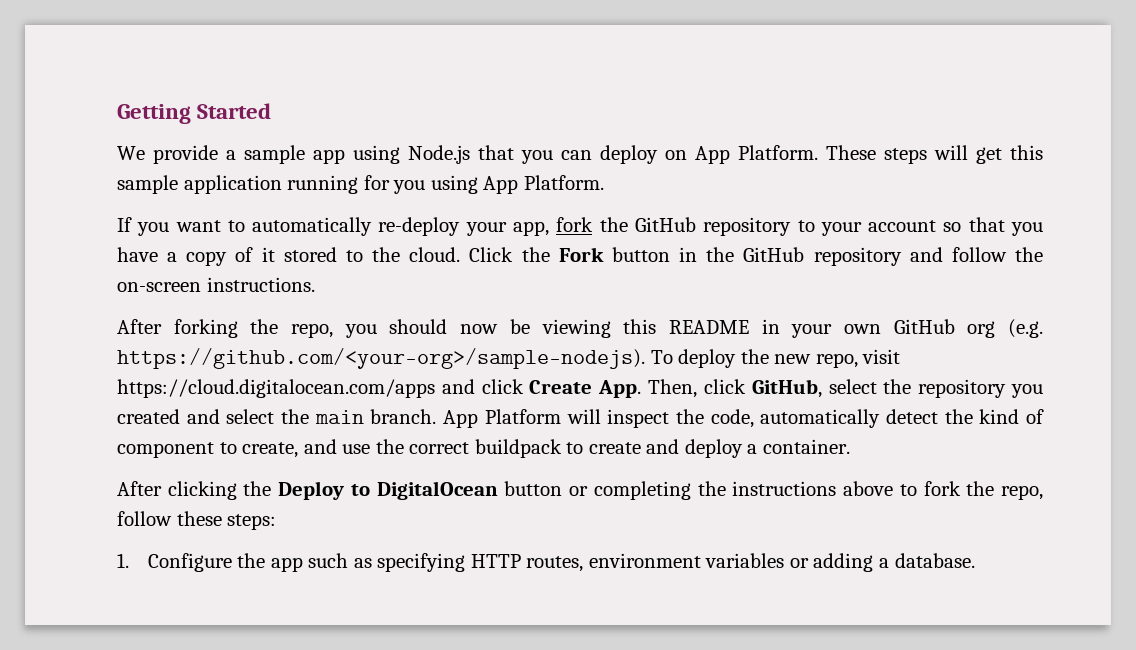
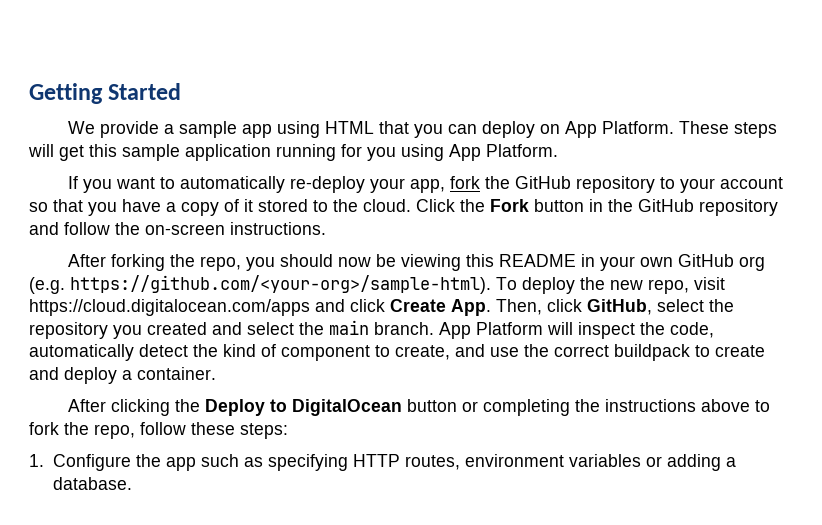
[408,145,470,164] Node.js -> [325,121,375,134] HTML
[117,348,645,369] https://github.com/<your-org>/sample-nodejs). -> [70,275,491,294] https://github.com/<your-org>/sample-html).

